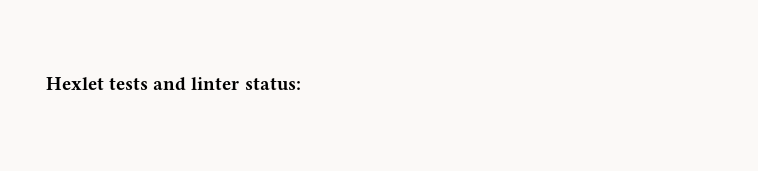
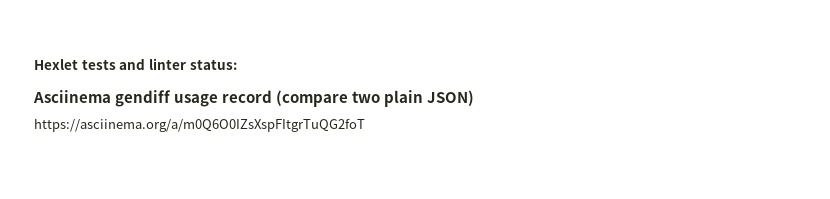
(301, 84) none -> [33,90,475,107] [34,118,365,132] // Asciinema gendiff usage record (compare two plain JSON) // https://asciinema.org/a/m0Q6O0IZsXspFItgrTuQG2foT

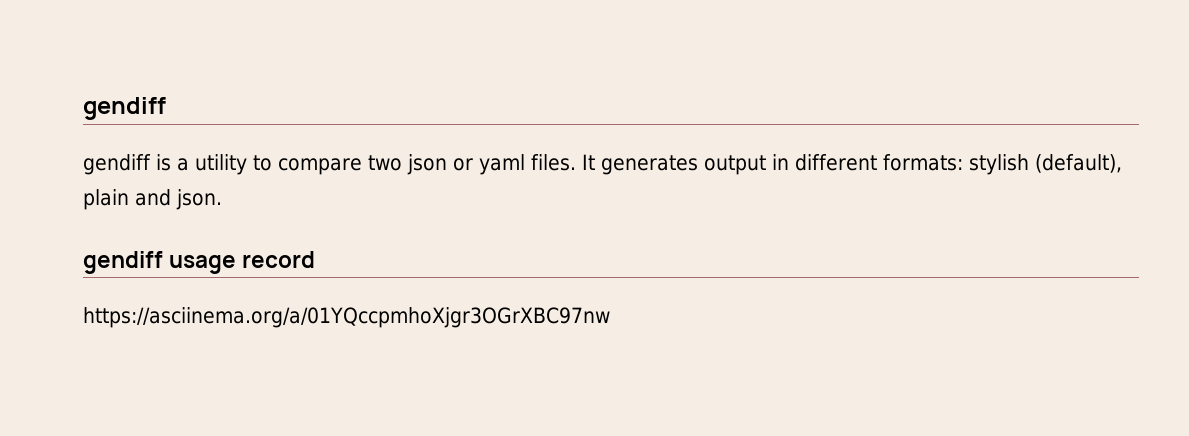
[34,58,237,70] [33,90,475,107] [34,118,365,132] Hexlet tests and linter status: // Asciinema gendiff usage record (compare two plain JSON) // https://asciinema.org/a/m0Q6O0IZsXspFItgrTuQG2foT -> [83,97,166,120] [83,154,1122,175] [83,189,222,210] [83,251,316,274] [83,307,610,328] gendiff // gendiff is a utility to compare two json or yaml files. It generates output in different formats: stylish (default), plain and json. // gendiff usage record // https://asciinema.org/a/01YQccpmhoXjgr3OGrXBC97nw

